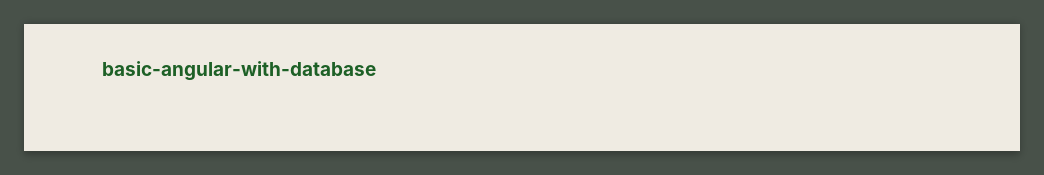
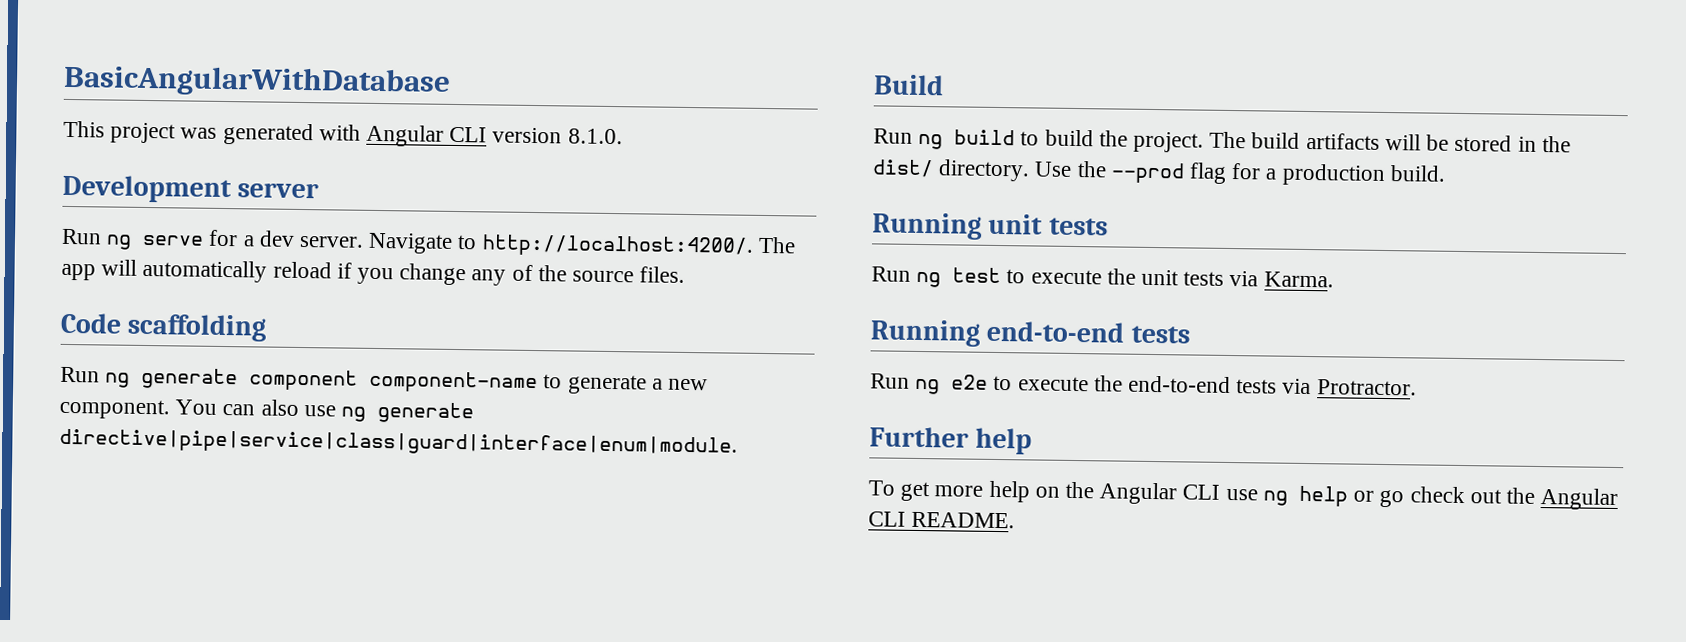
[102,61,376,81] basic-angular-with-database -> [63,64,451,98] [63,120,623,147] [62,174,320,204] [61,228,796,258] [61,259,686,286] [60,312,268,342] [60,366,709,395] [59,398,475,424] [59,428,738,458] [873,74,944,96] [873,128,1571,153] [872,159,1446,186] [872,212,1108,240] [871,266,1334,288] [870,319,1190,347] [870,373,1417,396] [869,426,1033,455] [868,480,1619,511] [868,511,1016,529] BasicAngularWithDatabase // This project was generated with Angular CLI version 8.1.0. // Development server // Run ng serve for a dev server. Navigate to http://localhost:4200/. The app will automatically reload if you change any of the source files. // Code scaffolding // Run ng generate component component-name to generate a new component. You can also use ng generate directive|pipe|service|class|guard|interface|enum|module. // Build // Run ng build to build the project. The build artifacts will be stored in the dist/ directory. Use the --prod flag for a production build. // Running unit tests // Run ng test to execute the unit tests via Karma. // Running end-to-end tests // Run ng e2e to execute the end-to-end tests via Protractor. // Further help // To get more help on the Angular CLI use ng help or go check out the Angular CLI README.

